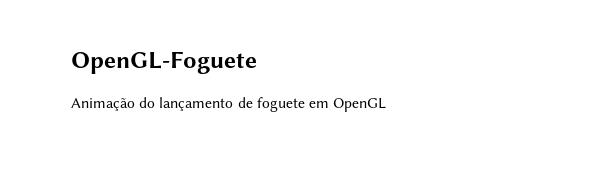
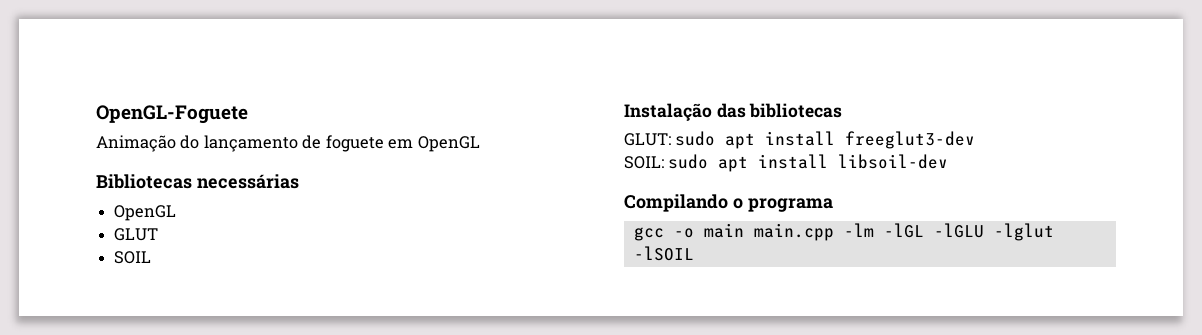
(387, 105) none -> [96,174,299,189] [114,205,177,221] [114,228,159,241] [114,251,152,264] [624,103,843,121] [624,131,976,149] [624,154,949,172] [624,194,833,212] [633,223,1054,241] [633,246,694,261] // Bibliotecas necessárias // OpenGL // GLUT // SOIL // Instalação das bibliotecas // GLUT: sudo apt install freeglut3-dev // SOIL: sudo apt install libsoil-dev // Compilando o programa // gcc -o main main.cpp -lm -lGL -lGLU -lglut -lSOIL

